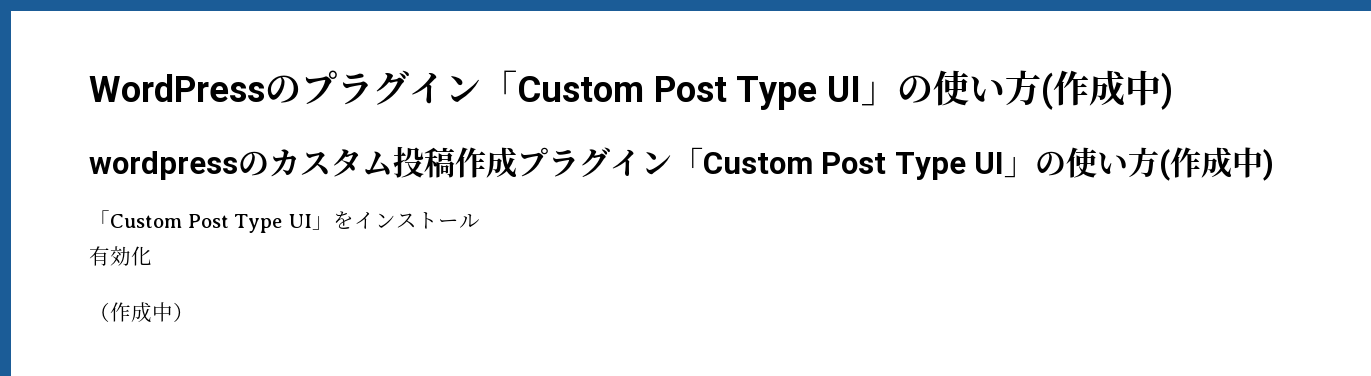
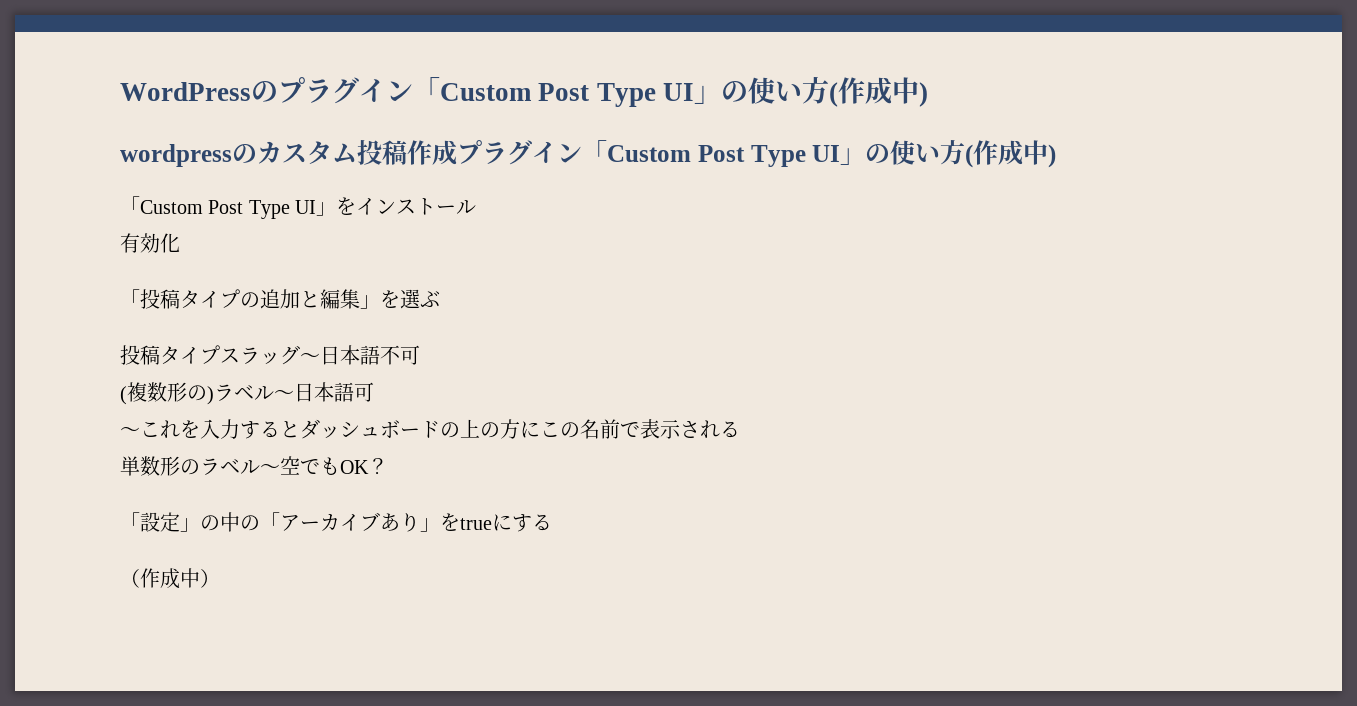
(152, 256) none -> [120,289,440,309] [120,345,420,365] [120,382,374,405] [120,419,740,439] [120,456,388,476] [120,512,552,532] // 「投稿タイプの追加と編集」を選ぶ // 投稿タイプスラッグ～日本語不可 // (複数形の)ラベル～日本語可 // ～これを入力するとダッシュボードの上の方にこの名前で表示される // 単数形のラベル～空でもOK？ // 「設定」の中の「アーカイブあり」をtrueにする

